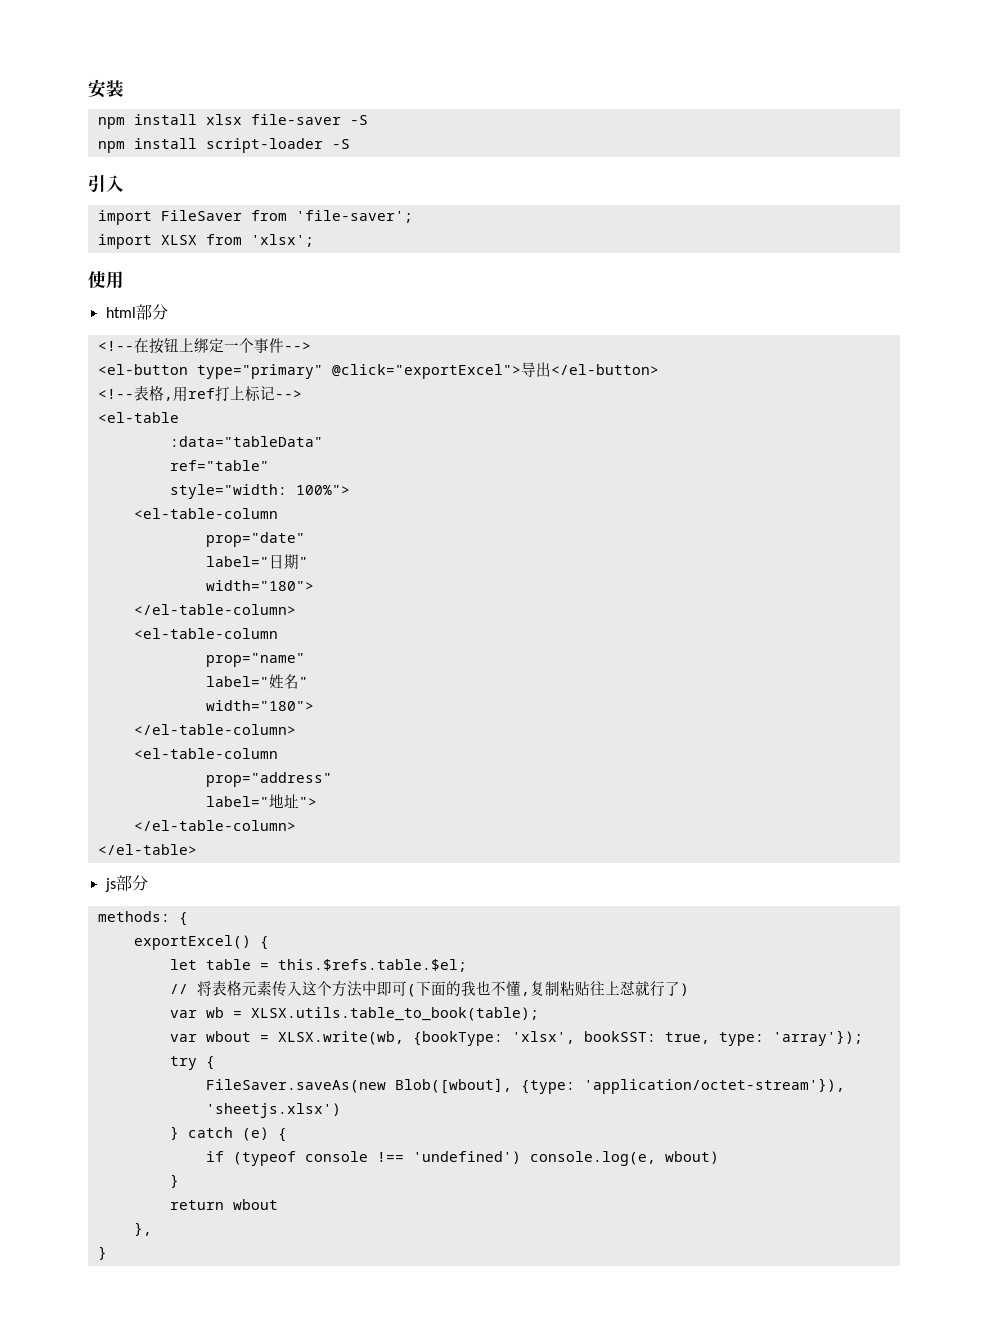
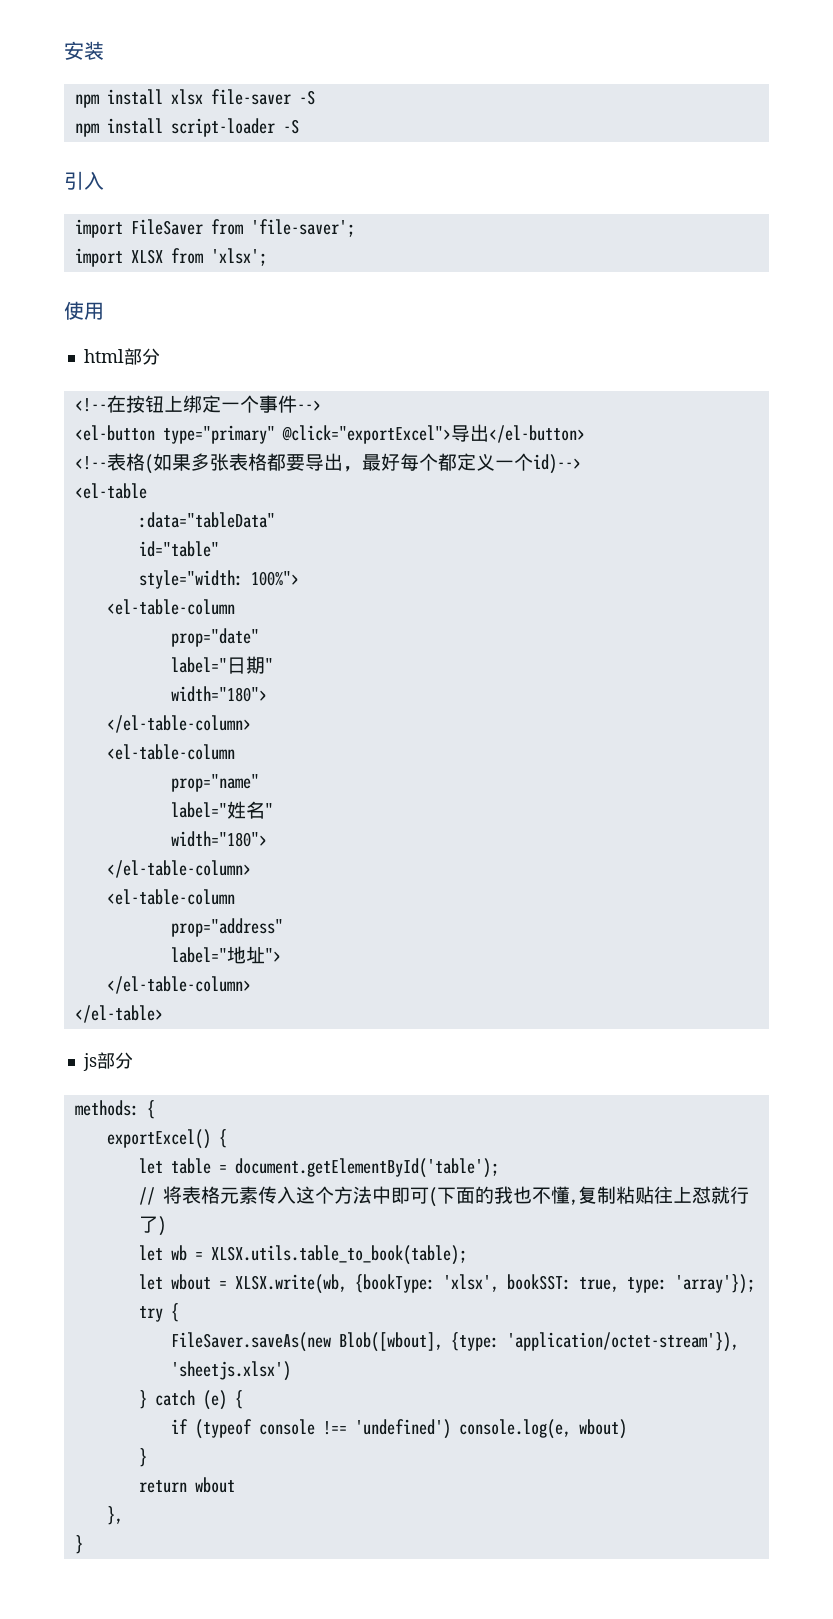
[163,386,302,402] ,用ref打上标记--> -> [144,453,581,474] (如果多张表格都要导出，最好每个都定义一个id)-->
[169,460,269,471] ref="table" -> [138,541,219,557] id="table"
[277,959,467,972] this.$refs.table.$el; -> [234,1158,499,1178] document.getElementById('table');
[169,1010,197,1018] var -> [138,1245,163,1261] let
[169,1034,197,1042] var -> [138,1274,163,1290] let

